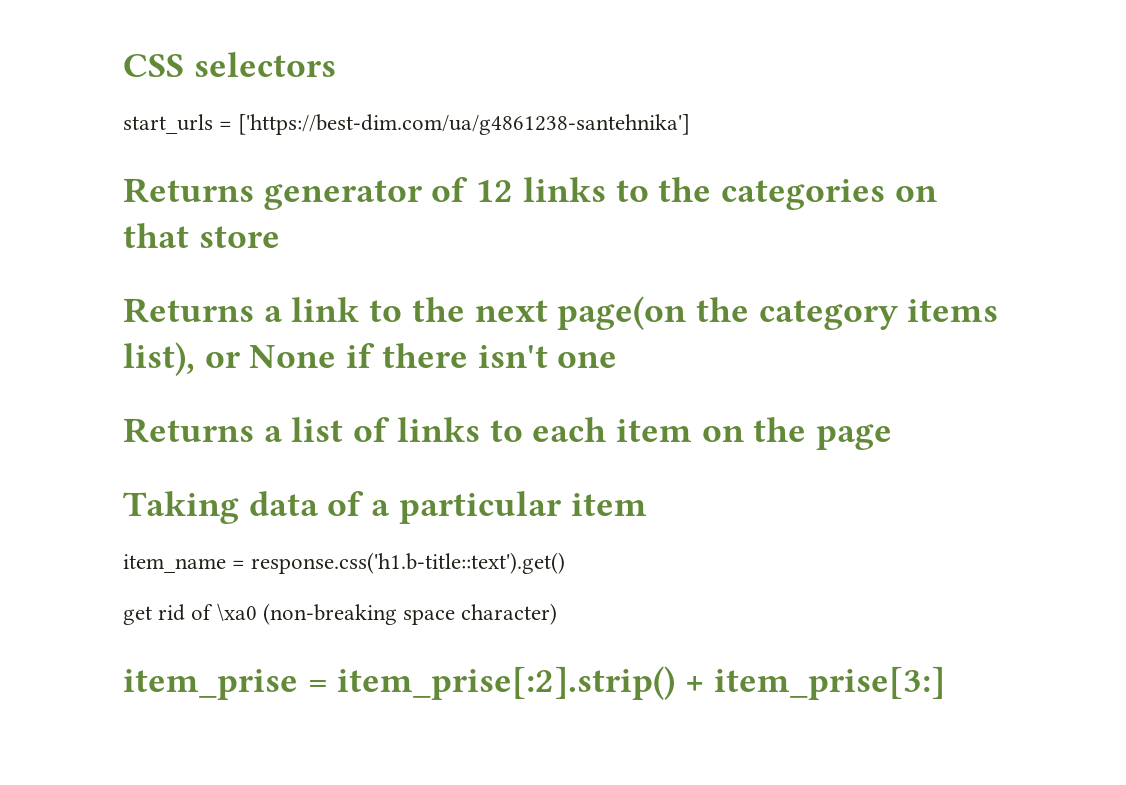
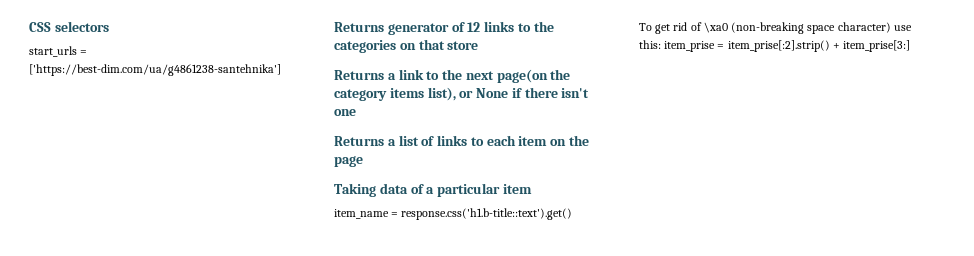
(566, 563) none -> [639,23,652,31] To
(558, 614) // -> [893,25,912,31] [639,40,661,49] use this:

